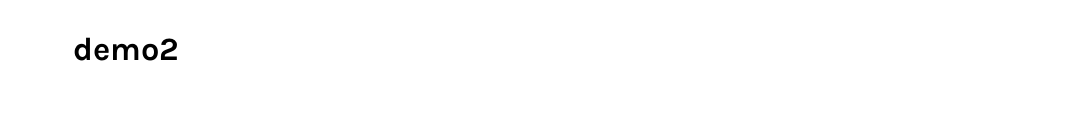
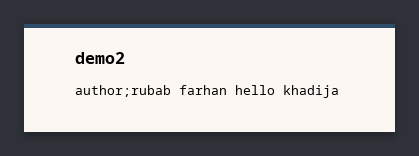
(179, 49) none -> [75,85,339,98] // author;rubab farhan hello khadija

